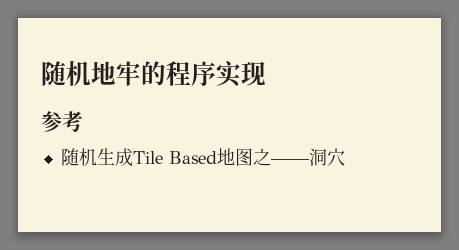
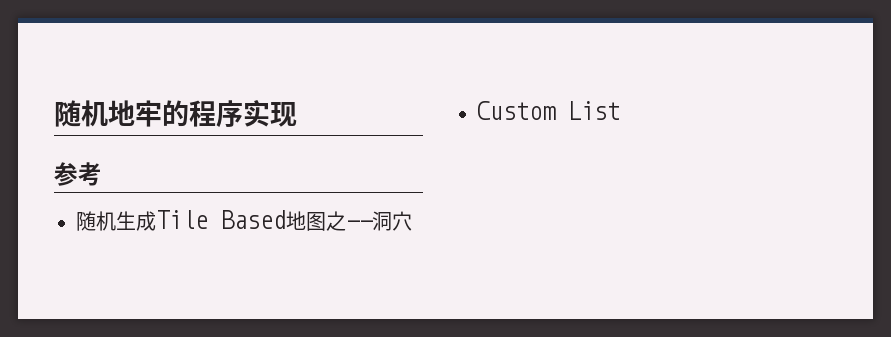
(345, 157) none -> [477,101,620,120] // Custom List

